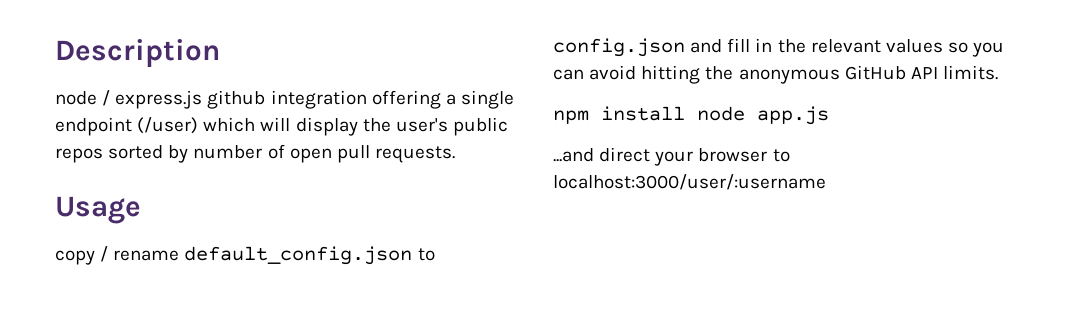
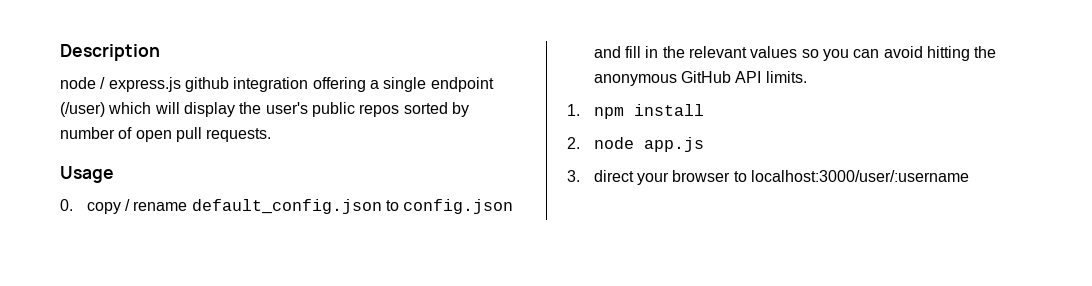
(141, 210) none -> [60,199,73,211] 0.
(998, 72) none -> [567,104,580,116] 1.
(685, 113) none -> [567,137,580,149] // 2.
[553,148,594,162] ...and -> [567,170,580,182] 3.

